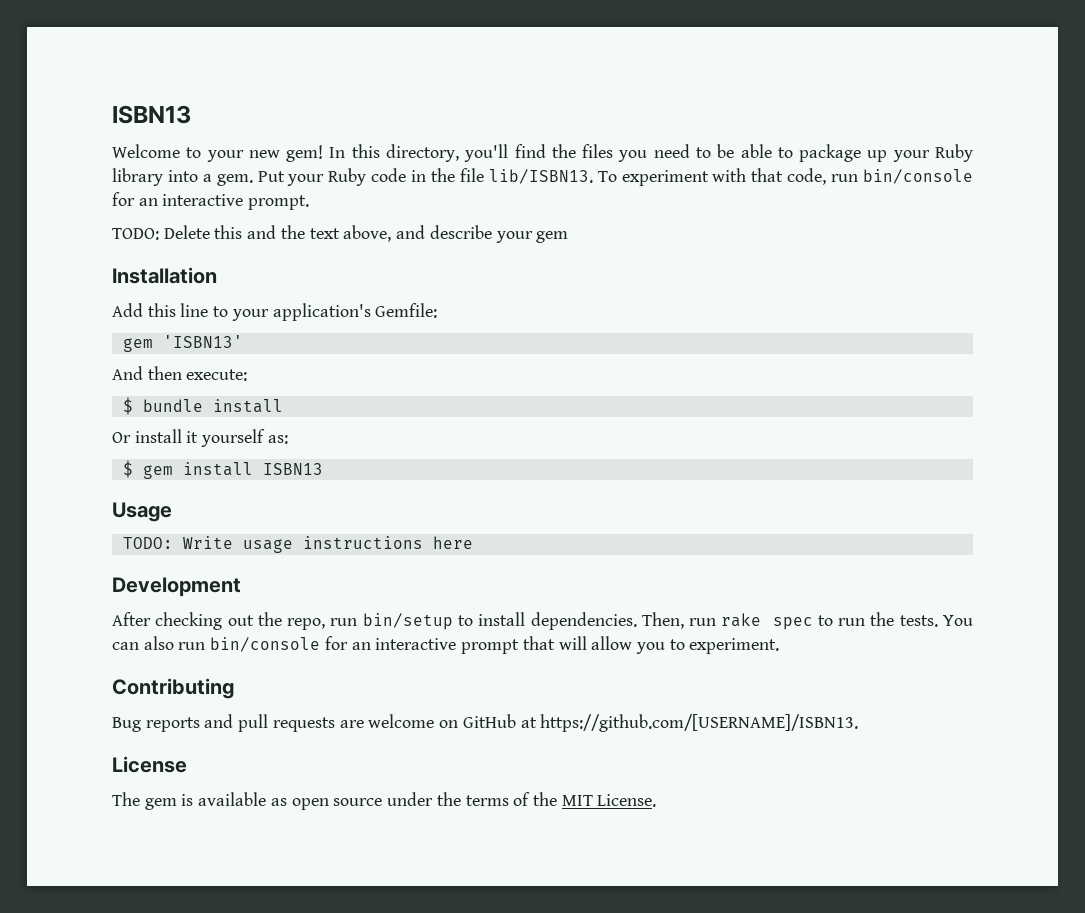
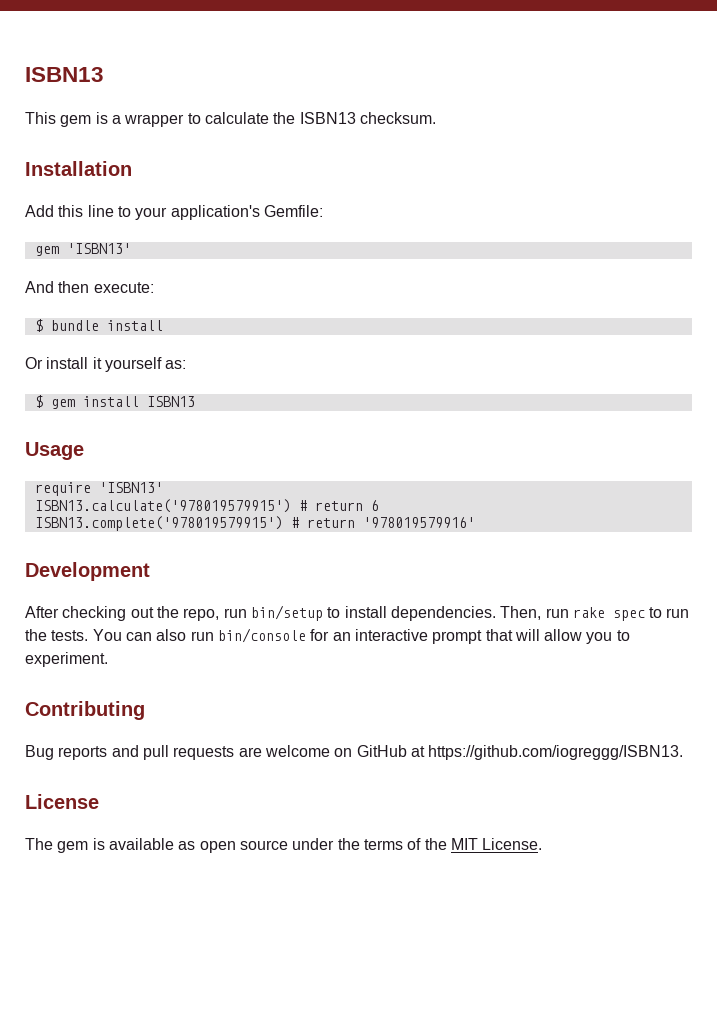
[112,105,191,124] [112,144,974,162] [112,168,974,186] [112,192,310,210] [112,225,569,243] ISBN13 // Welcome to your new gem! In this directory, you'll find the files you need to be able to package up your Ruby library into a gem. Put your Ruby code in the file lib/ISBN13. To experiment with that code, run bin/console for an interactive prompt. // TODO: Delete this and the text above, and describe your gem -> [25,67,104,82] [25,112,436,127] ISBN13 // This gem is a wrapper to calculate the ISBN13 checksum.
[122,536,473,553] TODO: Write usage instructions here -> [34,482,163,496] [34,499,379,513] [34,516,475,531] require 'ISBN13' // ISBN13.calculate('978019579915') # return 6 // ISBN13.complete('978019579915') # return '978019579916'
[540,714,859,732] https://github.com/[USERNAME]/ISBN13. -> [428,745,684,760] https://github.com/iogreggg/ISBN13.

